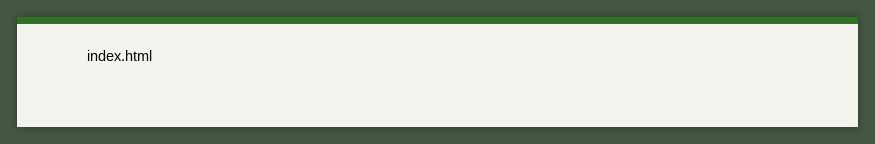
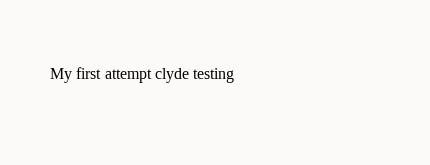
[87,50,152,61] index.html -> [50,67,235,83] My first attempt clyde testing

